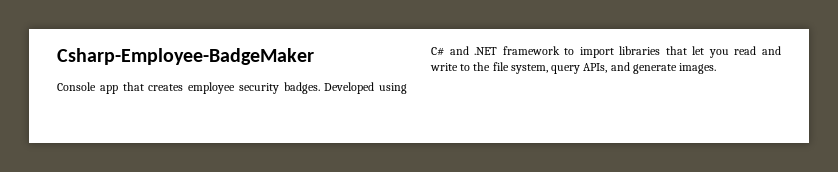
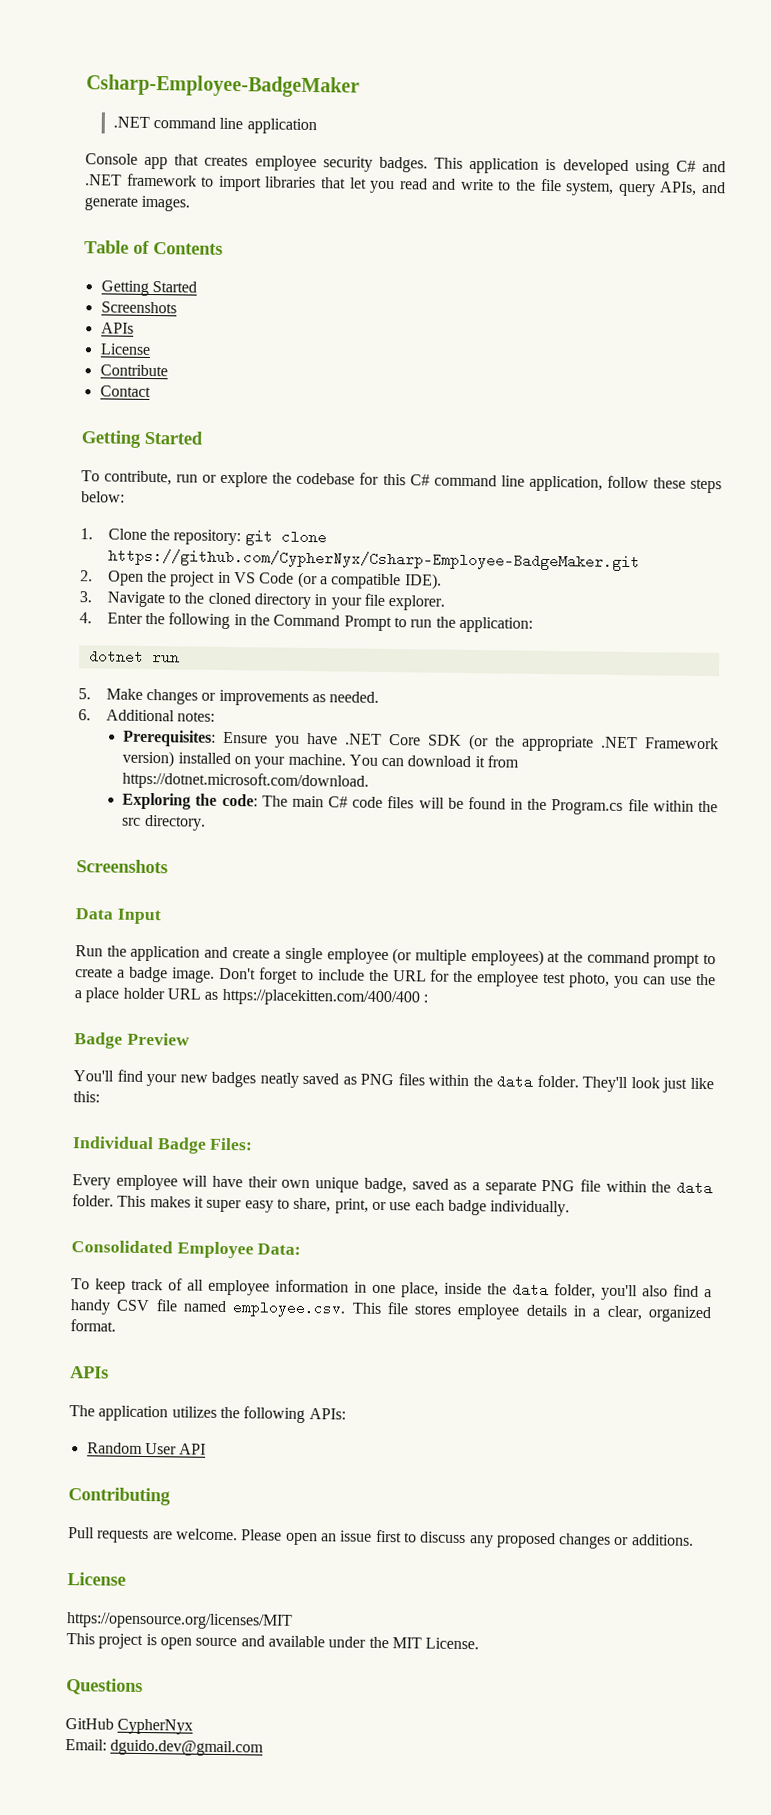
(314, 56) none -> [112,116,317,135] // .NET command line application
[324,82,375,94] Developed -> [434,157,629,175] This application is developed
(717, 68) none -> [84,240,223,255] [100,280,197,296] [100,301,177,314] [100,322,134,334] [99,343,151,355] [99,364,168,377] [99,385,151,398] [81,430,203,448] [81,470,723,494] [81,491,125,503] [80,528,327,546] [107,548,640,572] [80,570,442,590] [79,591,446,611] [79,612,533,633] [88,649,180,664] [78,688,380,707] [78,709,215,722] [123,729,720,752] [122,750,520,769] [122,771,370,791] [122,792,718,815] [122,814,206,831] [76,859,168,874] [75,908,161,925] [75,945,716,968] [75,966,717,989] [74,987,428,1007] [74,1032,190,1049] [73,1069,714,1093] [73,1091,100,1103] [72,1136,254,1154] [72,1174,713,1196] [72,1194,571,1217] [71,1240,302,1259] [71,1278,712,1301] [70,1299,712,1323] [70,1319,116,1332] [70,1366,109,1379] [69,1405,346,1424] [86,1442,207,1455] [68,1487,171,1506] [68,1527,694,1549] [67,1572,126,1586] [66,1612,293,1630] [66,1633,480,1650] [66,1678,143,1696] [65,1718,194,1735] [65,1739,265,1757] // Table of Contents // Getting Started // Screenshots // APIs // License // Contribute // Contact // Getting Started // To contribute, run or explore the codebase for this C# command line application, follow these steps below: // 1. Clone the repository: git clone https://github.com/CypherNyx/Csharp-Employee-BadgeMaker.git // 2. Open the project in VS Code (or a compatible IDE). // 3. Navigate to the cloned directory in your file explorer. // 4. Enter the following in the Command Prompt to run the application: // dotnet run // 5. Make changes or improvements as needed. // 6. Additional notes: // Prerequisites: Ensure you have .NET Core SDK (or the appropriate .NET Framework version) installed on your machine. You can download it from https://dotnet.microsoft.com/download. // Exploring the code: The main C# code files will be found in the Program.cs file within the src directory. // Screenshots // Data Input // Run the application and create a single employee (or multiple employees) at the command prompt to create a badge image. Don't forget to include the URL for the employee test photo, you can use the a place holder URL as https://placekitten.com/400/400 : // Badge Preview // You'll find your new badges neatly saved as PNG files within the data folder. They'll look just like this: // Individual Badge Files: // Every employee will have their own unique badge, saved as a separate PNG file within the data folder. This makes it super easy to share, print, or use each badge individually. // Consolidated Employee Data: // To keep track of all employee information in one place, inside the data folder, you'll also find a handy CSV file named employee.csv. This file stores employee details in a clear, organized format. // APIs // The application utilizes the following APIs: // Random User API // Contributing // Pull requests are welcome. Please open an issue first to discuss any proposed changes or additions. // License // https://opensource.org/licenses/MIT // This project is open source and available under the MIT License. // Questions // GitHub CypherNyx // Email: dguido.dev@gmail.com

